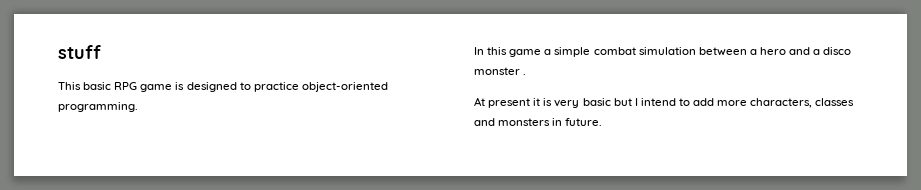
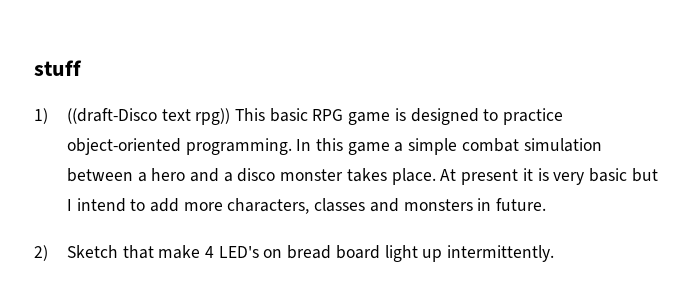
(101, 52) none -> [34,108,231,125] 1) ((draft-Disco text rpg))
(138, 107) // -> (292, 146) none
[523,74,527,75] . // -> [346,168,436,185] takes place.
(603, 122) none -> [34,245,555,262] // 2) Sketch that make 4 LED's on bread board light up intermittently.

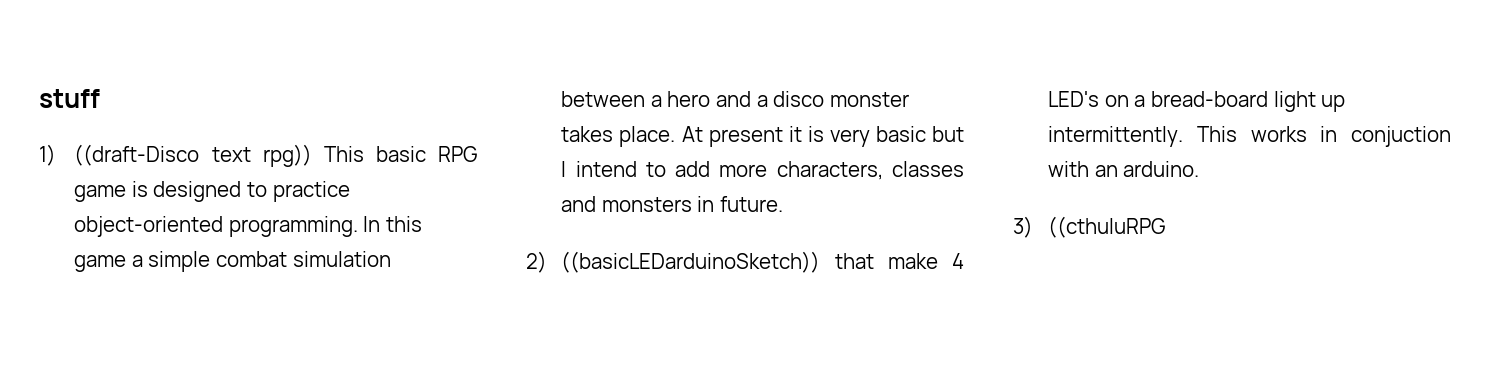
[66,245,118,258] Sketch -> [561,251,821,273] ((basicLEDarduinoSketch))
[287,245,380,259] bread board -> [1134,91,1269,107] a bread-board
(555, 253) none -> [1197,126,1451,147] [1048,161,1200,177] [1013,216,1166,238] This works in conjuction with an arduino. // 3) ((cthuluRPG

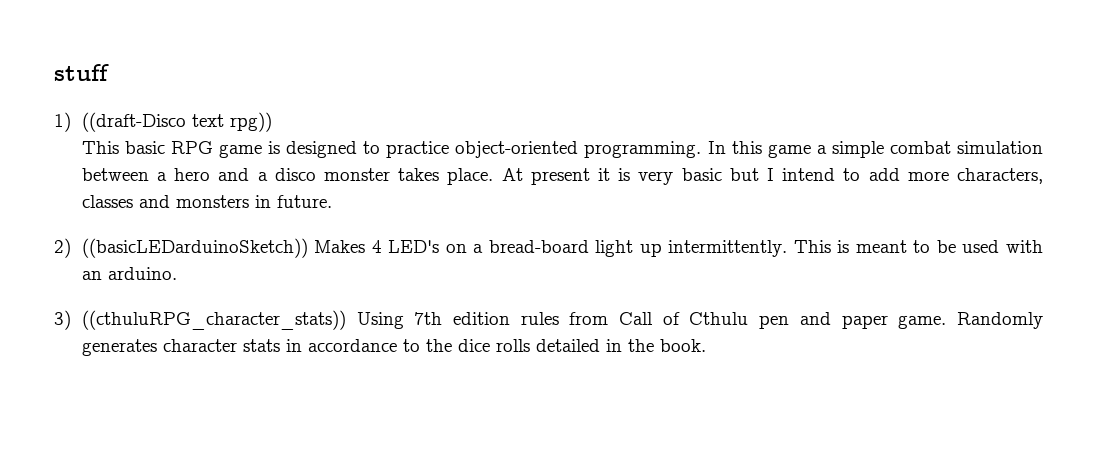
(312, 155) none -> (272, 122) //
[834,253,938,269] that make -> [314,240,366,253] Makes
[1250,126,1451,147] works in conjuction -> [837,240,1000,253] is meant to be used
[1048,216,1166,238] ((cthuluRPG -> [81,310,1044,330] [81,339,706,356] ((cthuluRPG_character_stats)) Using 7th edition rules from Call of Cthulu pen and paper game. Randomly generates character stats in accordance to the dice rolls detailed in the book.

